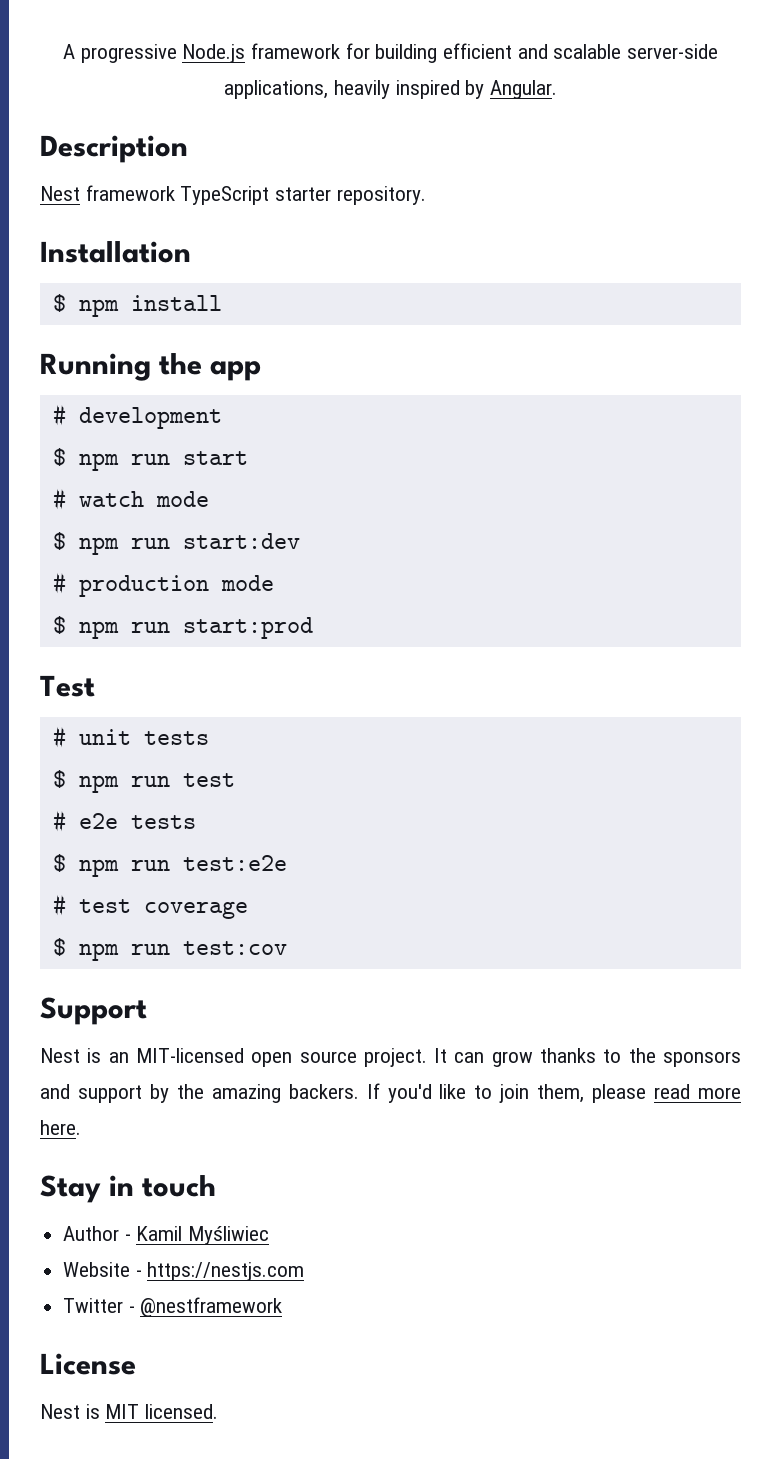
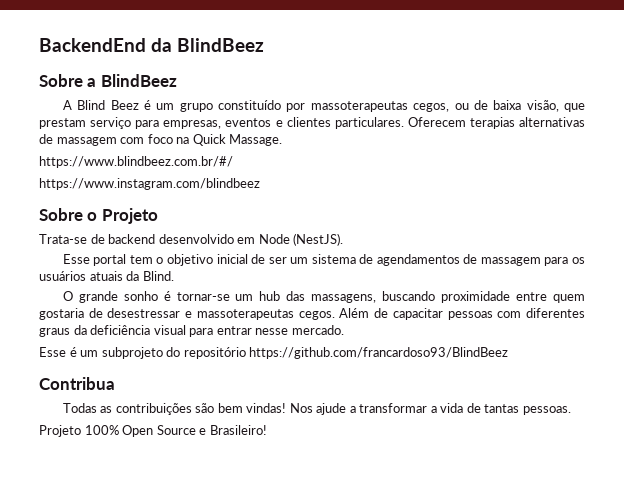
[62,43,719,63] [224,80,557,99] [40,135,188,163] [40,185,426,205] [40,241,191,263] [52,294,222,317] [40,353,262,381] [52,404,222,429] [52,448,248,471] [52,488,209,510] [52,532,300,555] [52,572,274,597] [52,616,313,639] [40,675,95,697] [52,726,209,748] [52,770,235,793] [52,810,196,832] [52,854,287,877] [52,894,248,919] [52,938,287,961] [40,997,147,1025] [40,1048,741,1067] [40,1083,742,1103] [40,1120,81,1135] [40,1175,217,1203] [63,1226,270,1245] [63,1262,305,1281] [63,1297,283,1317] [40,1353,136,1375] [40,1404,219,1419] A progressive Node.js framework for building efficient and scalable server-side applications, heavily inspired by Angular. // Description // Nest framework TypeScript starter repository. // Installation // $ npm install // Running the app // # development // $ npm run start // # watch mode // $ npm run start:dev // # production mode // $ npm run start:prod // Test // # unit tests // $ npm run test // # e2e tests // $ npm run test:e2e // # test coverage // $ npm run test:cov // Support // Nest is an MIT-licensed open source project. It can grow thanks to the sponsors and support by the amazing backers. If you'd like to join them, please read more here. // Stay in touch // Author - Kamil Myśliwiec // Website - https://nestjs.com // Twitter - @nestframework // License // Nest is MIT licensed. -> [39,38,264,52] [39,74,177,87] [62,100,585,112] [39,117,585,129] [39,134,283,146] [39,156,233,168] [39,178,260,190] [39,208,158,224] [39,233,344,246] [62,254,586,266] [39,271,174,281] [62,291,585,303] [39,308,586,320] [39,325,344,337] [39,347,509,359] [39,377,115,390] [62,403,571,415] [39,425,267,437] BackendEnd da BlindBeez // Sobre a BlindBeez // A Blind Beez é um grupo constituído por massoterapeutas cegos, ou de baixa visão, que prestam serviço para empresas, eventos e clientes particulares. Oferecem terapias alternativas de massagem com foco na Quick Massage. // https://www.blindbeez.com.br/#/ // https://www.instagram.com/blindbeez // Sobre o Projeto // Trata-se de backend desenvolvido em Node (NestJS). // Esse portal tem o objetivo inicial de ser um sistema de agendamentos de massagem para os usuários atuais da Blind. // O grande sonho é tornar-se um hub das massagens, buscando proximidade entre quem gostaria de desestressar e massoterapeutas cegos. Além de capacitar pessoas com diferentes graus da deficiência visual para entrar nesse mercado. // Esse é um subprojeto do repositório https://github.com/francardoso93/BlindBeez // Contribua // Todas as contribuições são bem vindas! Nos ajude a transformar a vida de tantas pessoas. // Projeto 100% Open Source e Brasileiro!

